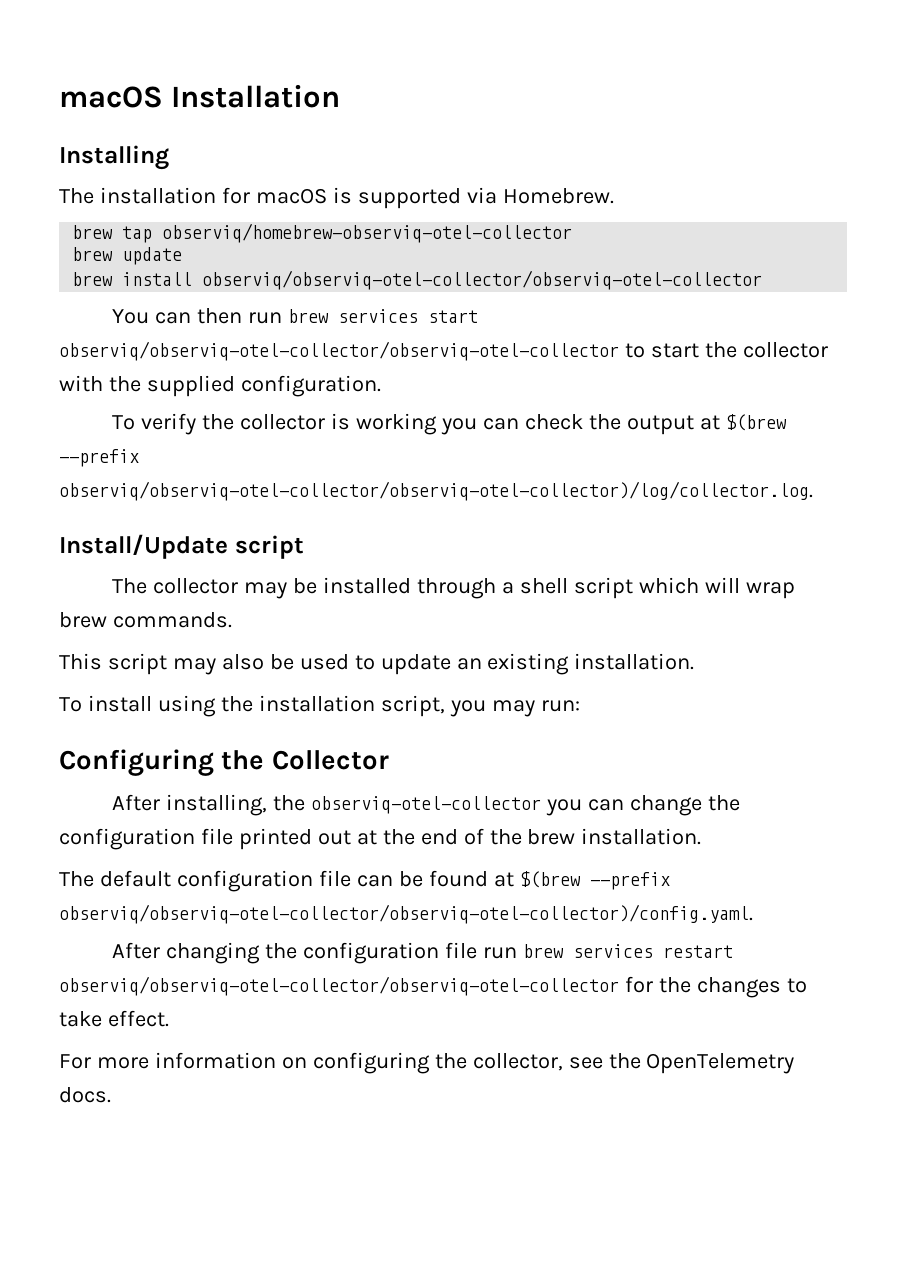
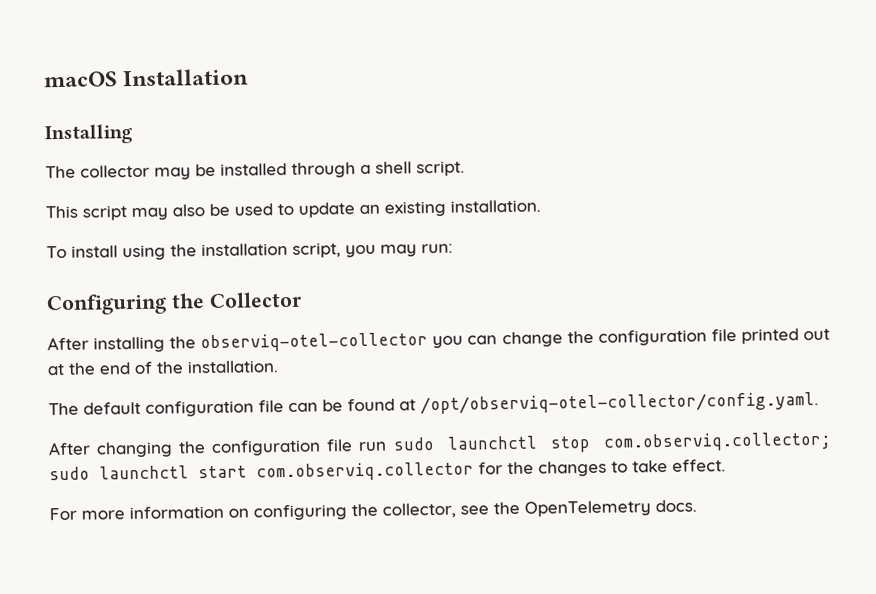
[59,187,614,209] [72,223,573,243] [72,247,183,265] [72,270,763,290] [112,308,479,324] [59,341,828,361] [59,375,381,397] [112,413,787,435] [59,449,139,467] [59,481,813,501] [59,534,304,559] // The installation for macOS is supported via Homebrew. // brew tap observiq/homebrew-observiq-otel-collector // brew update // brew install observiq/observiq-otel-collector/observiq-otel-collector // You can then run brew services start observiq/observiq-otel-collector/observiq-otel-collector to start the collector with the supplied configuration. // To verify the collector is working you can check the output at $(brew --prefix observiq/observiq-otel-collector/observiq-otel-collector)/log/collector.log. // Install/Update script -> (133, 134) none
[573,577,795,599] [59,612,232,628] script which will wrap brew commands. -> [416,160,465,177] script.
[166,794,268,816] installing, -> [93,336,166,353] installing
[527,829,576,845] brew -> (183, 367) none
[519,871,670,890] [59,904,753,924] $(brew --prefix observiq/observiq-otel-collector/observiq-otel-collector)/config.yaml. -> [420,391,819,415] /opt/observiq-otel-collector/config.yaml.
[522,944,733,958] [59,976,619,996] brew services restart observiq/observiq-otel-collector/observiq-otel-collector -> [392,431,832,453] [49,461,474,482] sudo launchctl stop com.observiq.collector; sudo launchctl start com.observiq.collector

